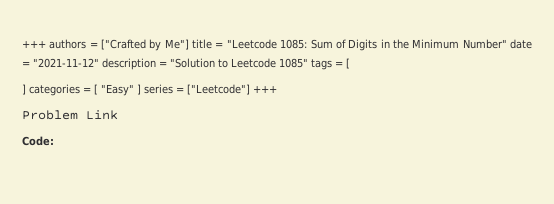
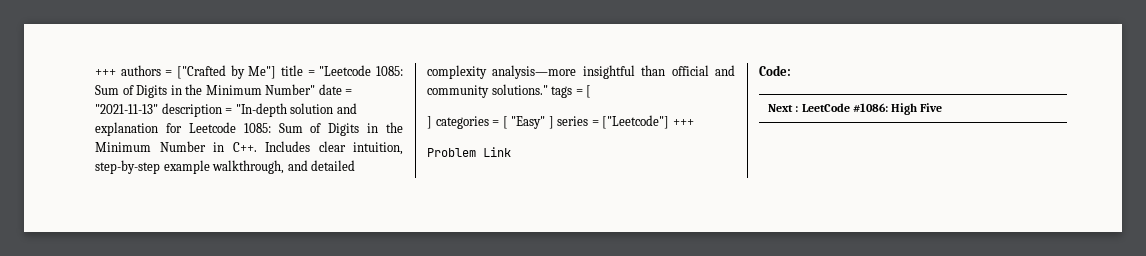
[33,58,99,68] "2021-11-12" -> [95,104,158,114] "2021-11-13"
[170,58,308,68] "Solution to Leetcode 1085" -> [235,103,357,117] [95,122,403,136] [95,141,403,155] [95,160,356,174] [427,65,735,79] [427,84,548,98] "In-depth solution and explanation for Leetcode 1085: Sum of Digits in the Minimum Number in C++. Includes clear intuition, step-by-step example walkthrough, and detailed complexity analysis—more insightful than official and community solutions."
(54, 141) none -> [768,103,942,115] // Next : LeetCode #1086: High Five

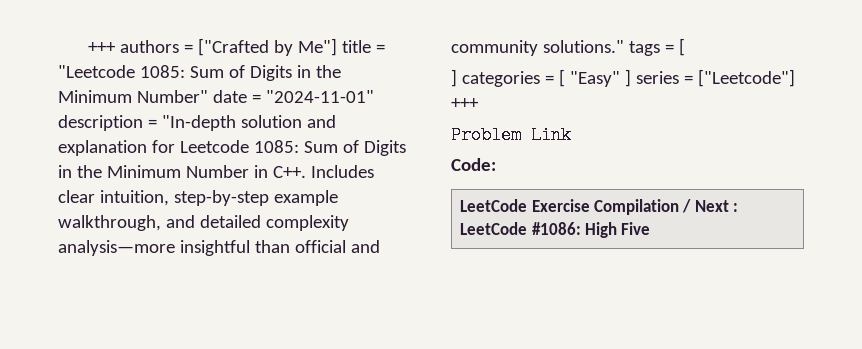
[95,104,158,114] "2021-11-13" -> [265,90,374,103] "2024-11-01"
(791, 70) none -> [460,199,692,215] LeetCode Exercise Compilation /

